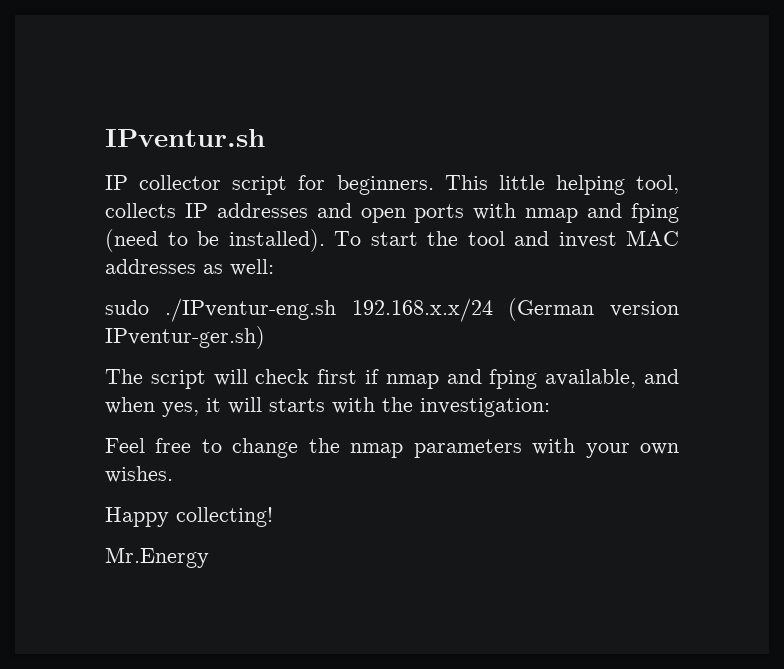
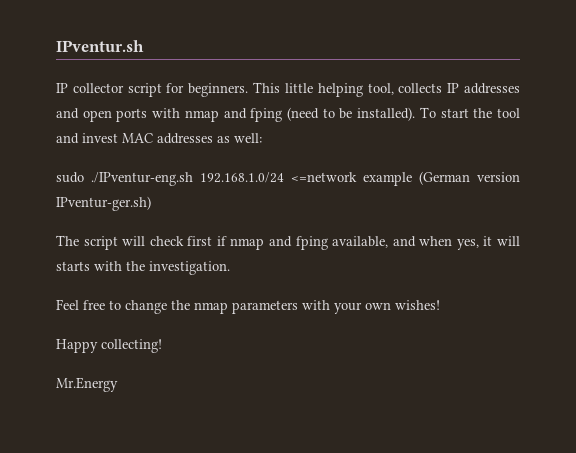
[351,298,493,322] 192.168.x.x/24 -> [200,172,412,186] 192.168.1.0/24 <=network example
[420,398,550,417] investigation: -> [149,261,230,275] investigation.
[105,466,173,483] wishes. -> [395,300,440,310] wishes!

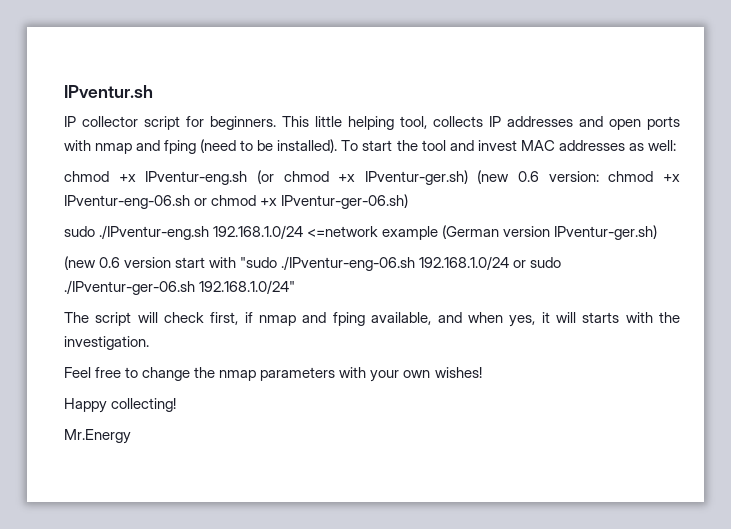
(262, 138) none -> [64,170,680,185] [64,194,409,209] // chmod +x IPventur-eng.sh (or chmod +x IPventur-ger.sh) (new 0.6 version: chmod +x IPventur-eng-06.sh or chmod +x IPventur-ger-06.sh)
(151, 203) none -> [64,256,562,271] [64,280,296,295] // (new 0.6 version start with "sudo ./IPventur-eng-06.sh 192.168.1.0/24 or sudo ./IPventur-ger-06.sh 192.168.1.0/24"
[187,236,213,246] first -> [210,312,239,325] first,

